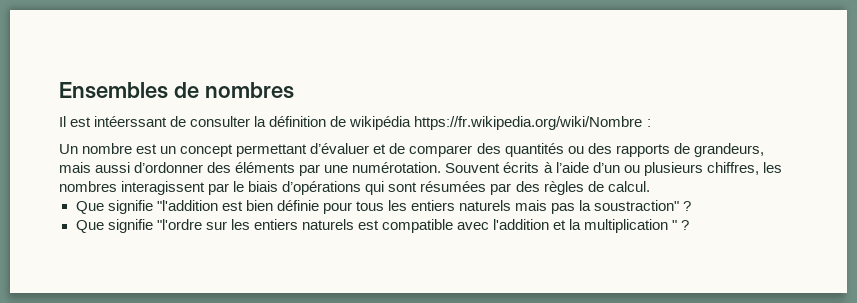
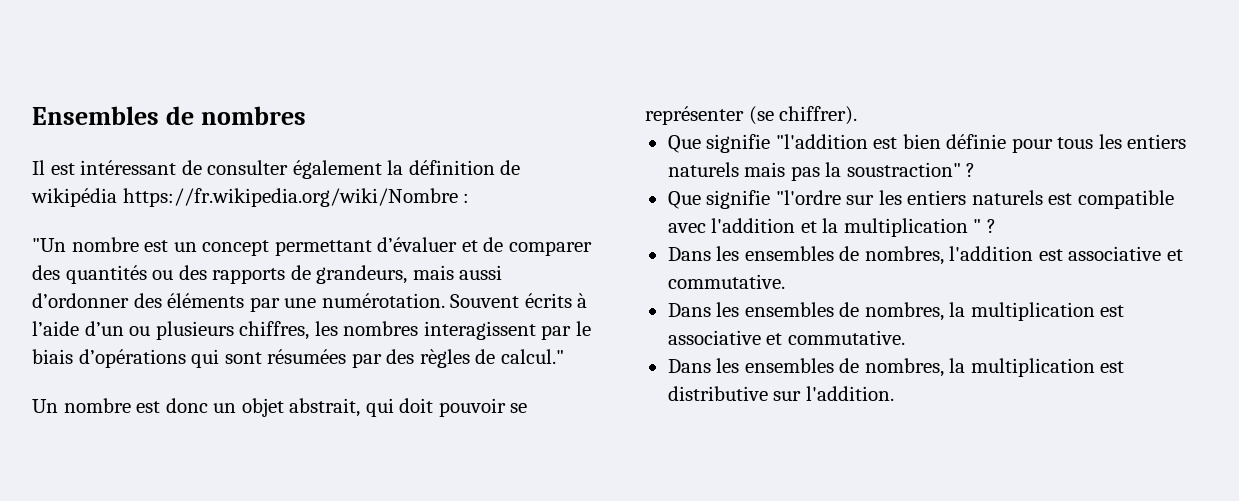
[94,116,168,127] intéerssant -> [80,160,177,175] intéressant
(251, 121) none -> [292,160,382,179] également
[59,144,78,154] Un -> [32,238,66,252] "Un
[607,181,650,192] calcul. -> [500,349,564,364] [32,398,528,417] [645,106,858,125] calcul." // Un nombre est donc un objet abstrait, qui doit pouvoir se représenter (se chiffrer).
(690, 225) none -> [667,246,1183,265] [667,274,785,289] [667,302,1125,321] [667,330,905,345] [667,358,1125,377] [667,386,894,401] // Dans les ensembles de nombres, l'addition est associative et commutative. // Dans les ensembles de nombres, la multiplication est associative et commutative. // Dans les ensembles de nombres, la multiplication est distributive sur l'addition.

